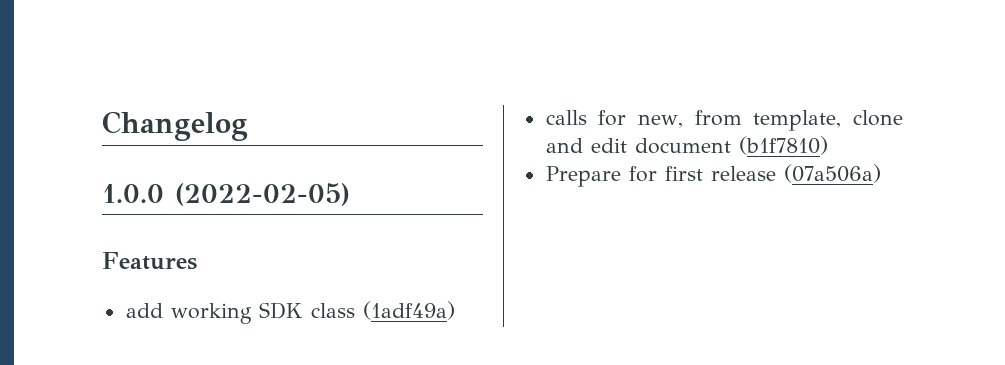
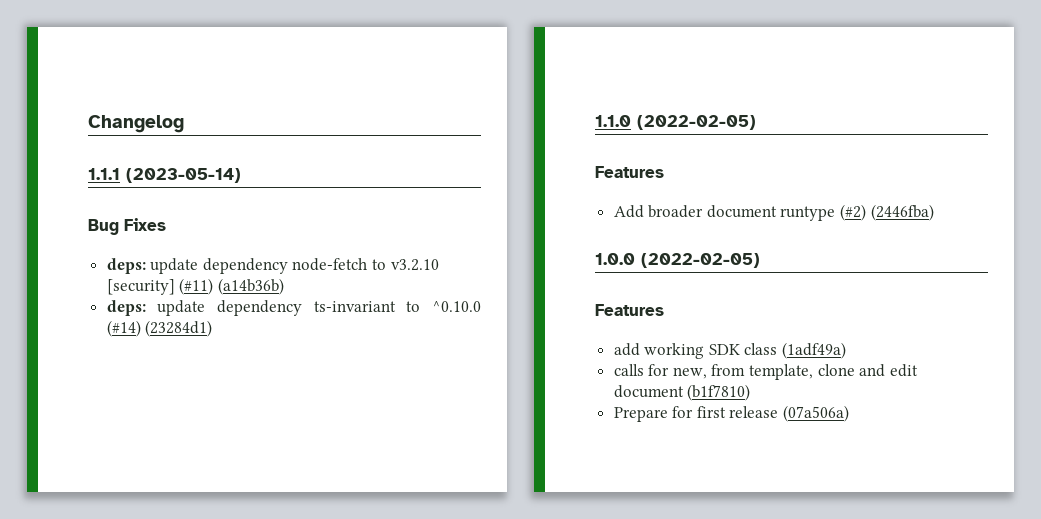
(248, 126) none -> [88,168,241,183] [88,218,166,235] [106,258,439,274] [106,278,284,295] [106,300,482,316] [106,320,213,337] [595,115,756,130] [595,166,664,178] [613,204,934,221] // 1.1.1 (2023-05-14) // Bug Fixes // deps: update dependency node-fetch to v3.2.10 [security] (#11) (a14b36b) // deps: update dependency ts-invariant to ^0.10.0 (#14) (23284d1) // 1.1.0 (2022-02-05) // Features // Add broader document runtype (#2) (2446fba)

